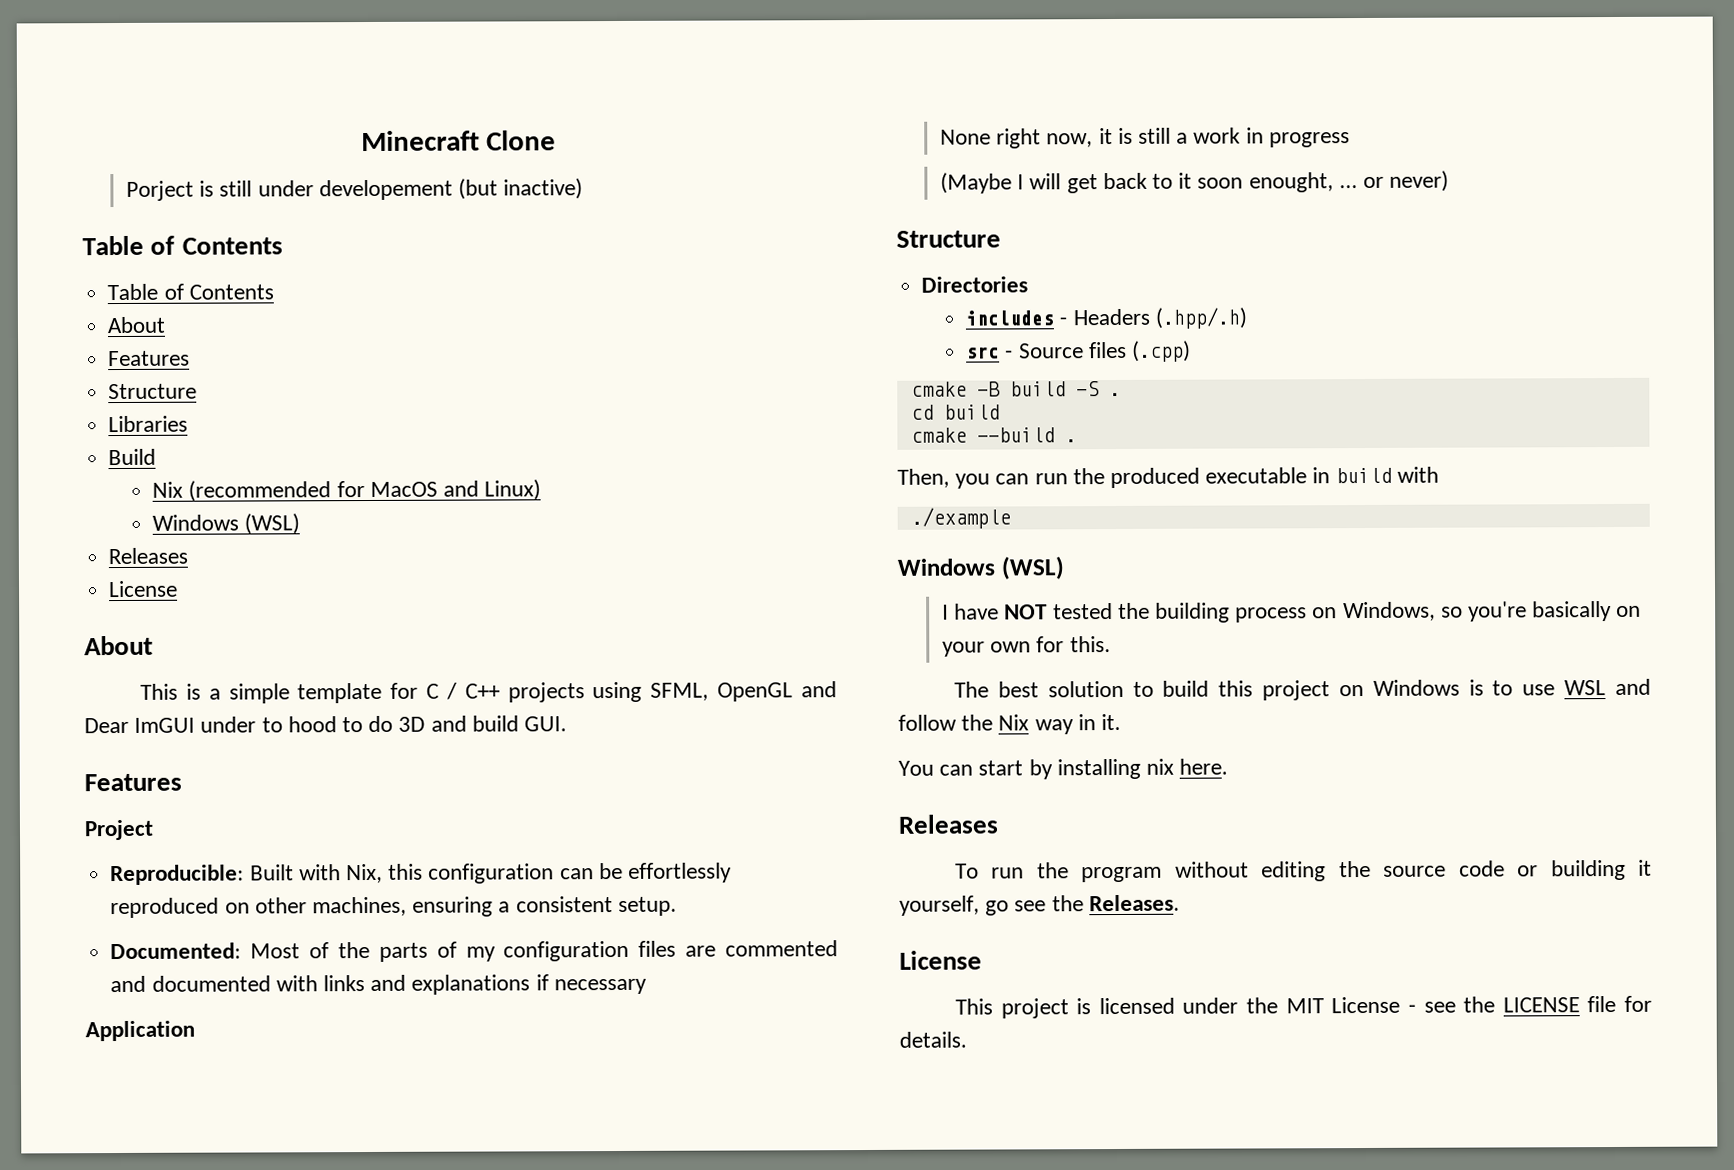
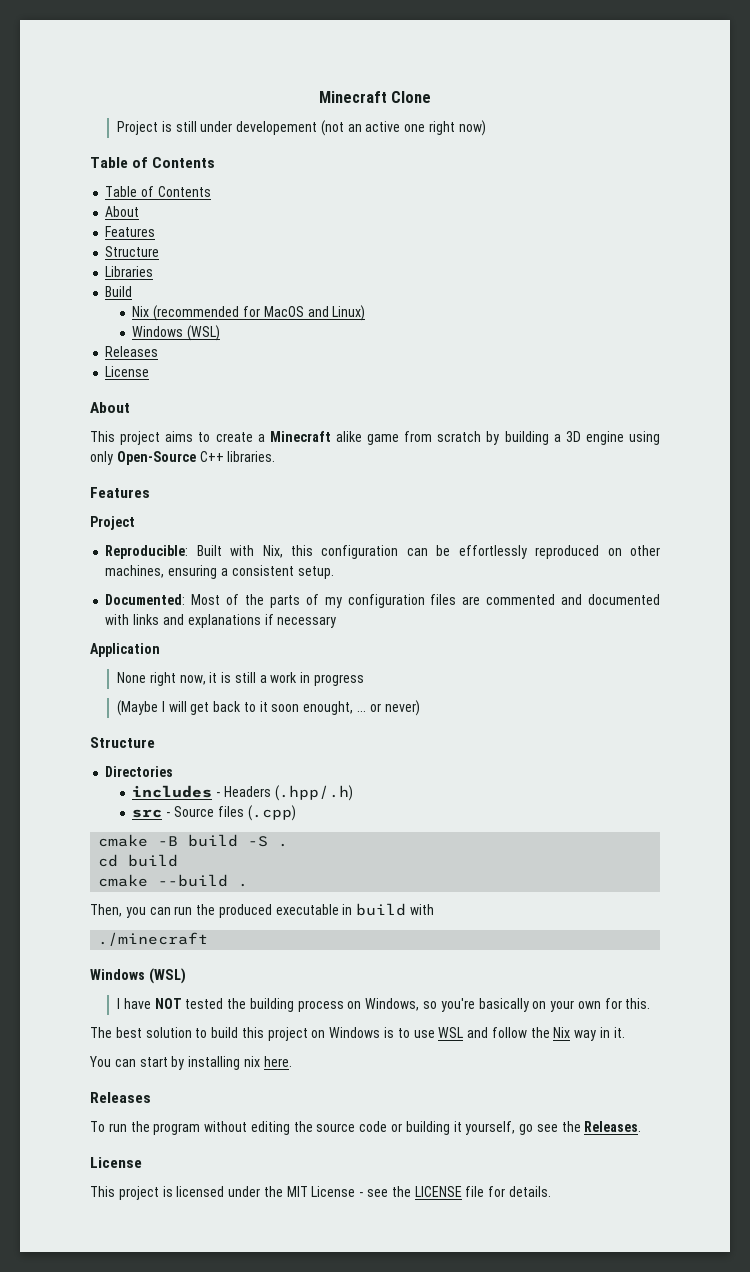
[125,180,194,201] Porject -> [117,121,159,135] Project
[457,178,584,200] (but inactive) -> [320,120,486,136] (not an active one right now)
[185,681,838,704] [84,715,568,734] is a simple template for C / C++ projects using SFML, OpenGL and Dear ImGUI under to hood to do 3D and build GUI. -> [120,431,660,445] [90,451,276,465] project aims to create a Minecraft alike game from scratch by building a 3D engine using only Open-Source C++ libraries.
[910,507,1011,529] ./example -> [98,932,209,946] ./minecraft

